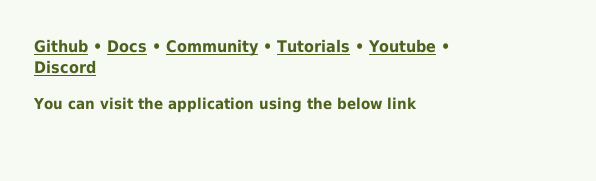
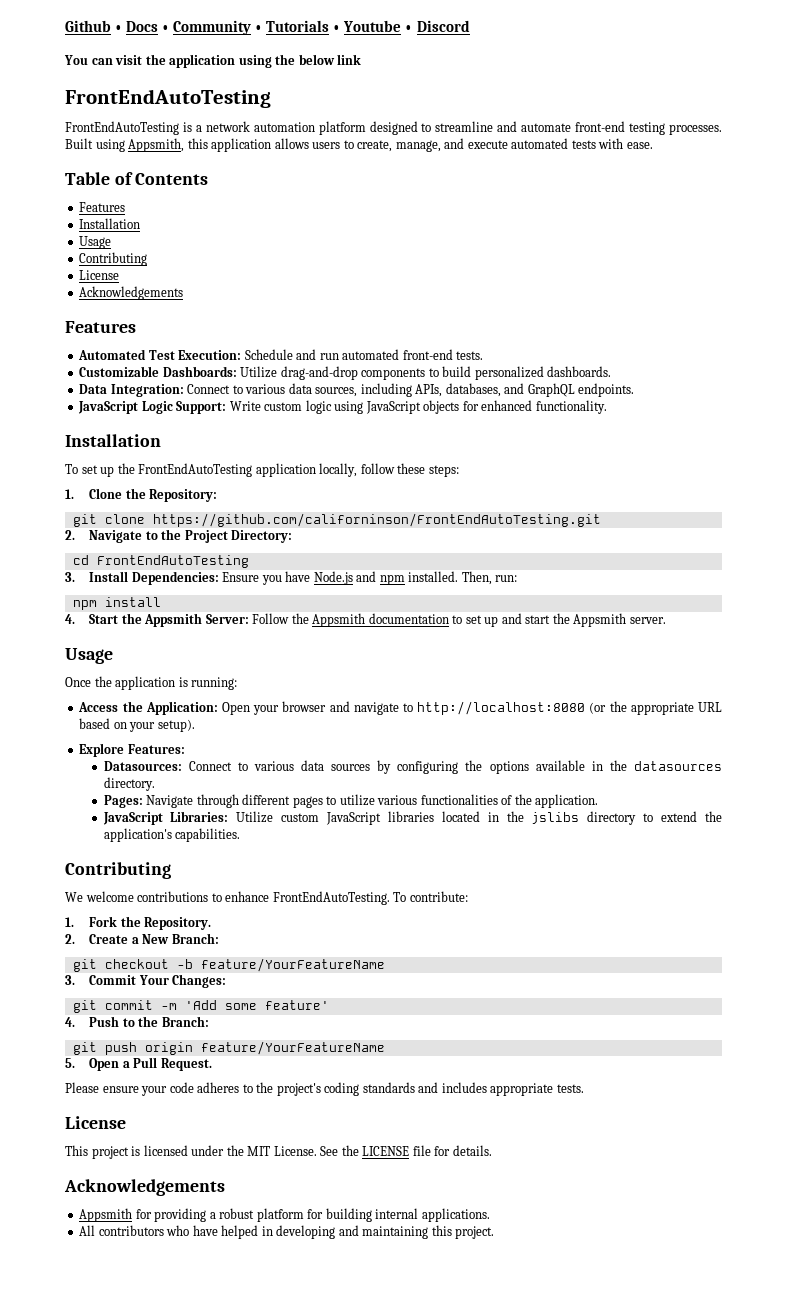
(417, 103) none -> [65,89,271,108] [65,121,722,135] [65,138,653,152] [65,172,209,185] [79,202,126,212] [79,218,141,229] [79,236,112,249] [79,252,148,266] [79,270,120,280] [79,286,184,300] [65,321,136,333] [78,349,484,360] [79,366,612,380] [79,383,635,397] [78,400,607,414] [65,434,161,447] [65,463,459,477] [65,488,218,502] [72,513,601,527] [65,529,293,543] [72,555,249,568] [65,571,518,585] [72,597,161,610] [65,613,666,627] [65,648,113,664] [65,676,238,690] [78,701,723,715] [79,718,195,732] [79,743,185,757] [103,760,723,774] [103,777,155,791] [103,794,599,808] [102,811,722,825] [103,828,241,842] [65,862,171,879] [65,891,468,905] [65,916,212,930] [65,933,219,944] [72,958,385,972] [65,974,227,988] [72,1000,329,1013] [65,1016,209,1027] [72,1041,385,1055] [65,1057,212,1071] [65,1082,584,1096] [65,1116,126,1129] [65,1145,492,1159] [64,1179,225,1196] [79,1208,490,1222] [79,1225,495,1239] // FrontEndAutoTesting // FrontEndAutoTesting is a network automation platform designed to streamline and automate front-end testing processes. Built using Appsmith, this application allows users to create, manage, and execute automated tests with ease. // Table of Contents // Features // Installation // Usage // Contributing // License // Acknowledgements // Features // Automated Test Execution: Schedule and run automated front-end tests. // Customizable Dashboards: Utilize drag-and-drop components to build personalized dashboards. // Data Integration: Connect to various data sources, including APIs, databases, and GraphQL endpoints. // JavaScript Logic Support: Write custom logic using JavaScript objects for enhanced functionality. // Installation // To set up the FrontEndAutoTesting application locally, follow these steps: // 1. Clone the Repository: // git clone https://github.com/californinson/FrontEndAutoTesting.git // 2. Navigate to the Project Directory: // cd FrontEndAutoTesting // 3. Install Dependencies: Ensure you have Node.js and npm installed. Then, run: // npm install // 4. Start the Appsmith Server: Follow the Appsmith documentation to set up and start the Appsmith server. // Usage // Once the application is running: // Access the Application: Open your browser and navigate to http://localhost:8080 (or the appropriate URL based on your setup). // Explore Features: // Datasources: Connect to various data sources by configuring the options available in the datasources directory. // Pages: Navigate through different pages to utilize various functionalities of the application. // JavaScript Libraries: Utilize custom JavaScript libraries located in the jslibs directory to extend the application's capabilities. // Contributing // We welcome contributions to enhance FrontEndAutoTesting. To contribute: // 1. Fork the Repository. // 2. Create a New Branch: // git checkout -b feature/YourFeatureName // 3. Commit Your Changes: // git commit -m 'Add some feature' // 4. Push to the Branch: // git push origin feature/YourFeatureName // 5. Open a Pull Request. // Please ensure your code adheres to the project's coding standards and includes appropriate tests. // License // This project is licensed under the MIT License. See the LICENSE file for details. // Acknowledgements // Appsmith for providing a robust platform for building internal applications. // All contributors who have helped in developing and maintaining this project.

